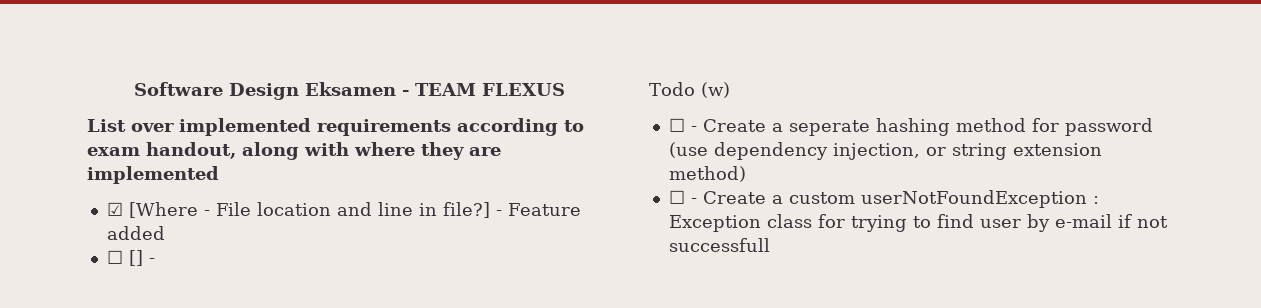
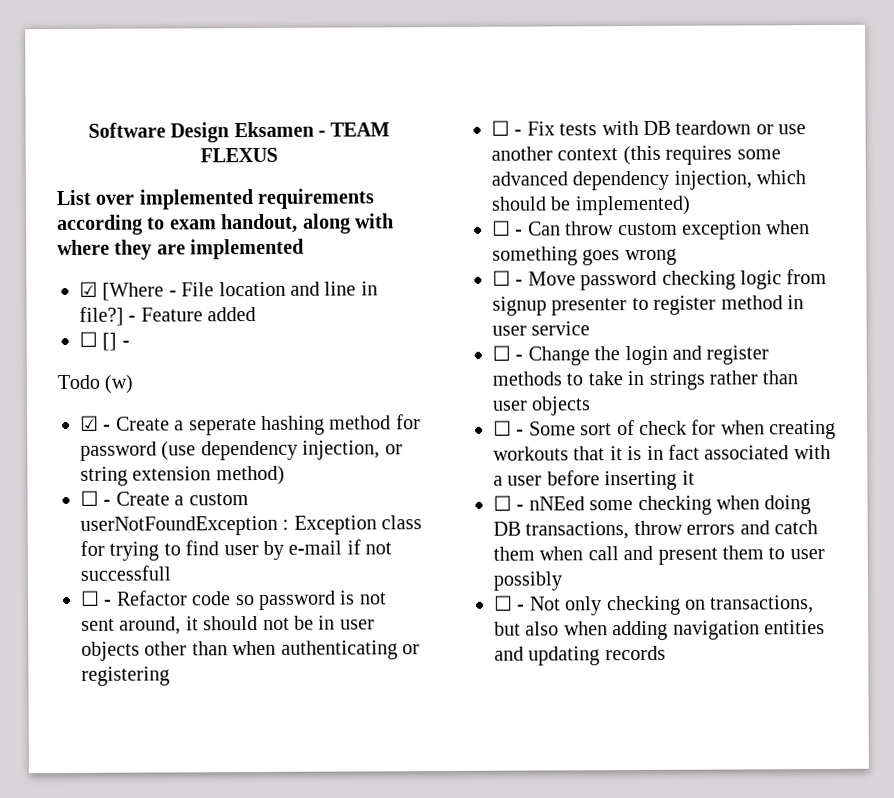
[668,118,685,132] ☐ -> [80,415,99,431] ☑
(770, 245) none -> [80,590,387,610] [81,615,375,635] [81,640,420,661] [81,666,170,686] [491,120,807,136] [491,145,781,166] [491,170,807,191] [491,195,691,216] [492,220,811,240] [492,246,677,266] [492,269,828,291] [492,295,804,316] [492,321,591,336] [492,345,770,366] [492,370,799,390] [493,396,592,416] [493,419,837,440] [493,444,831,461] [493,470,695,491] [493,495,812,516] [493,520,818,540] [493,545,825,565] [493,571,563,591] [494,595,815,616] [494,620,825,641] [494,645,666,666] // ☐ - Refactor code so password is not sent around, it should not be in user objects other than when authenticating or registering // ☐ - Fix tests with DB teardown or use another context (this requires some advanced dependency injection, which should be implemented) // ☐ - Can throw custom exception when something goes wrong // ☐ - Move password checking logic from signup presenter to register method in user service // ☐ - Change the login and register methods to take in strings rather than user objects // ☐ - Some sort of check for when creating workouts that it is in fact associated with a user before inserting it // ☐ - nNEed some checking when doing DB transactions, throw errors and catch them when call and present them to user possibly // ☐ - Not only checking on transactions, but also when adding navigation entities and updating records

